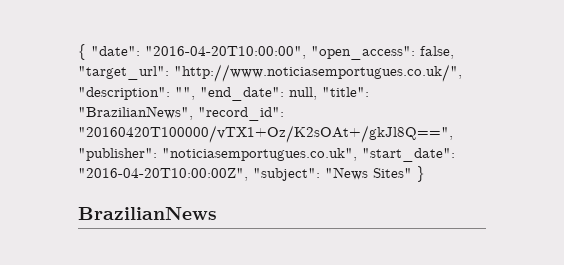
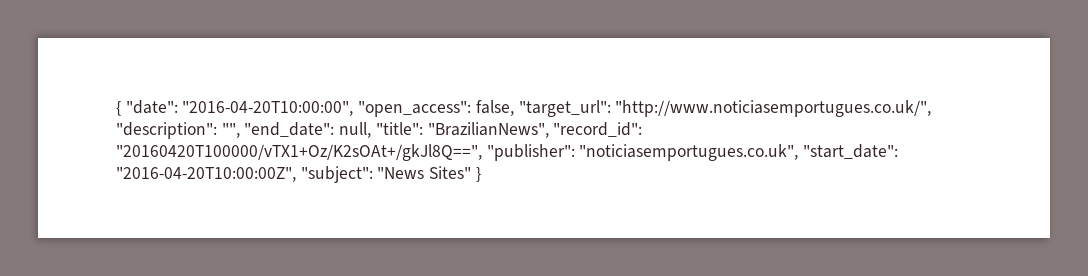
[78,207,217,220] // BrazilianNews -> (481, 174) none

